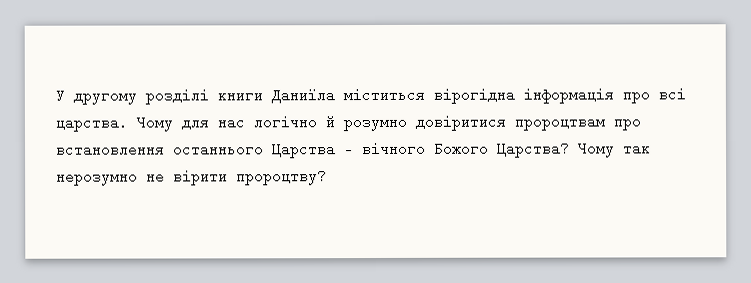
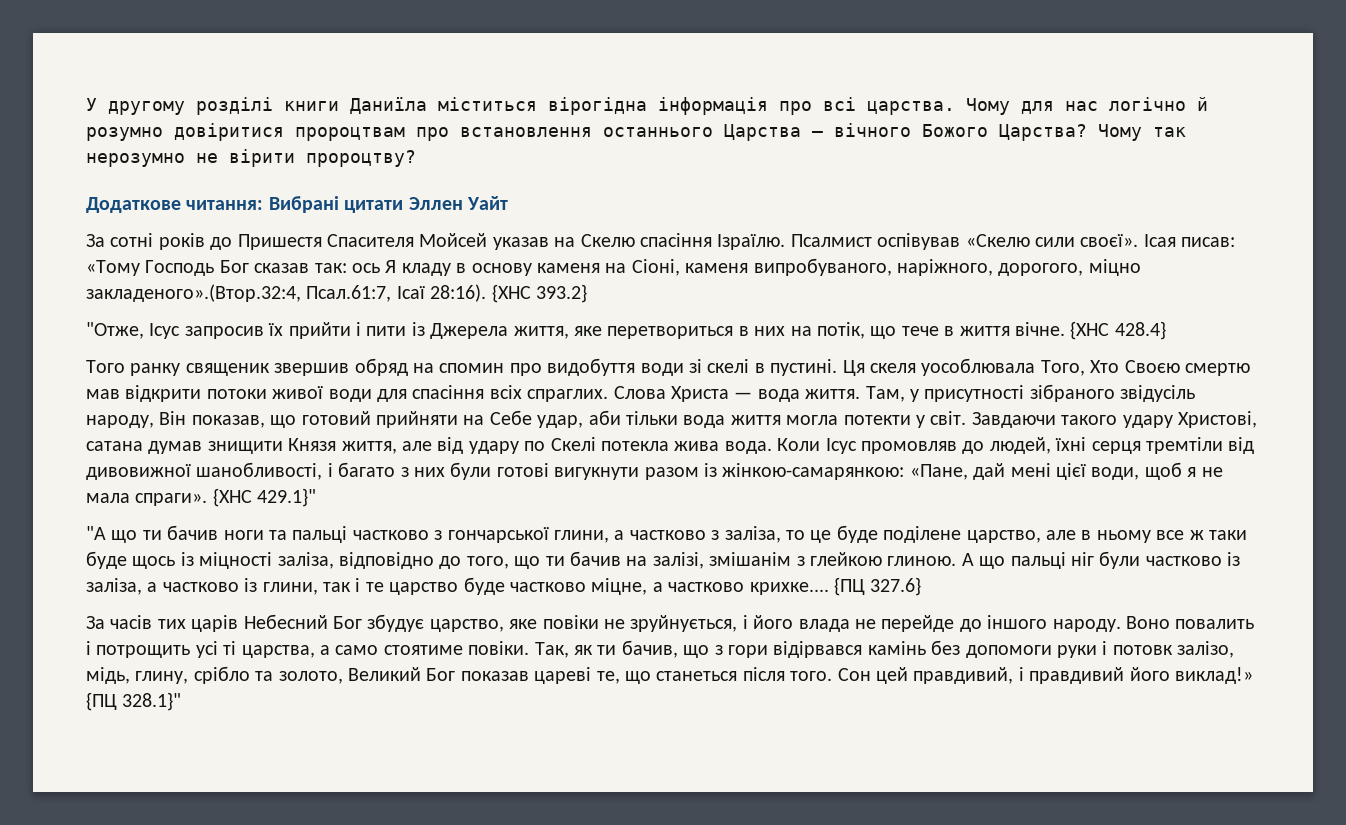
(327, 176) none -> [86,196,508,213] [86,233,1236,250] [86,258,1141,276] [86,284,587,303] [86,321,1166,340] [86,358,1250,376] [86,384,1196,402] [86,410,1257,428] [86,437,1255,454] [86,462,1223,480] [86,488,317,507] [86,525,1247,543] [86,551,1241,569] [86,577,922,596] [86,614,1255,632] [86,640,1235,658] [86,666,1253,684] [86,692,182,711] // Додаткове читання: Вибрані цитати Эллен Уайт // За сотні років до Пришестя Спасителя Мойсей указав на Скелю спасіння Ізраїлю. Псалмист оспівував «Скелю сили своєї». Ісая писав: «Тому Господь Бог сказав так: ось Я кладу в основу каменя на Сіоні, каменя випробуваного, наріжного, дорогого, міцно закладеного».(Втор.32:4, Псал.61:7, Ісаї 28:16). {ХНС 393.2} // "Отже, Ісус запросив їх прийти і пити із Джерела життя, яке перетвориться в них на потік, що тече в життя вічне. {ХНС 428.4} // Того ранку священик звершив обряд на спомин про видобуття води зі скелі в пустині. Ця скеля уособлювала Того, Хто Своєю смертю мав відкрити потоки живої води для спасіння всіх спраглих. Слова Христа — вода життя. Там, у присутності зібраного звідусіль народу, Він показав, що готовий прийняти на Себе удар, аби тільки вода життя могла потекти у світ. Завдаючи такого удару Христові, сатана думав знищити Князя життя, але від удару по Скелі потекла жива вода. Коли Ісус промовляв до людей, їхні серця тремтіли від дивовижної шанобливості, і багато з них були готові вигукнути разом із жінкою-самарянкою: «Пане, дай мені цієї води, щоб я не мала спраги». {ХНС 429.1}" // "А що ти бачив ноги та пальці частково з гончарської глини, а частково з заліза, то це буде поділене царство, але в ньому все ж таки буде щось із міцності заліза, відповідно до того, що ти бачив на залізі, змішанім з глейкою глиною. А що пальці ніг були частково із заліза, а частково із глини, так і те царство буде частково міцне, а частково крихке.... {ПЦ 327.6} // За часів тих царів Небесний Бог збудує царство, яке повіки не зруйнується, і його влада не перейде до іншого народу. Воно повалить і потрощить усі ті царства, а само стоятиме повіки. Так, як ти бачив, що з гори відірвався камінь без допомоги руки і потовк залізо, мідь, глину, срібло та золото, Великий Бог показав цареві те, що станеться після того. Сон цей правдивий, і правдивий його виклад!» {ПЦ 328.1}"

